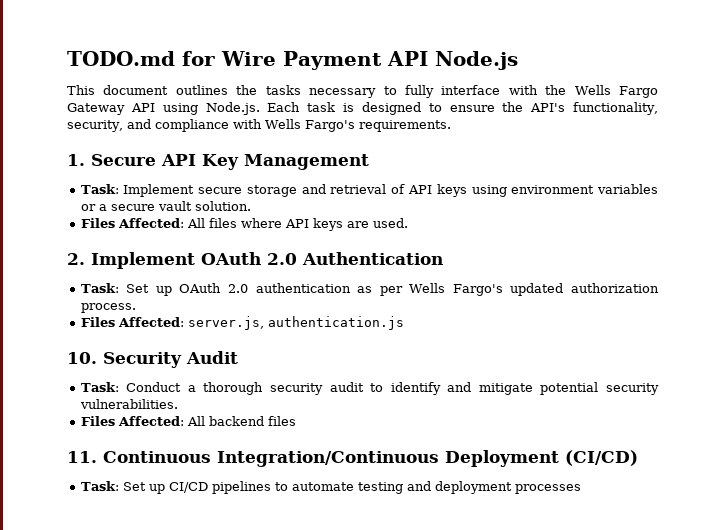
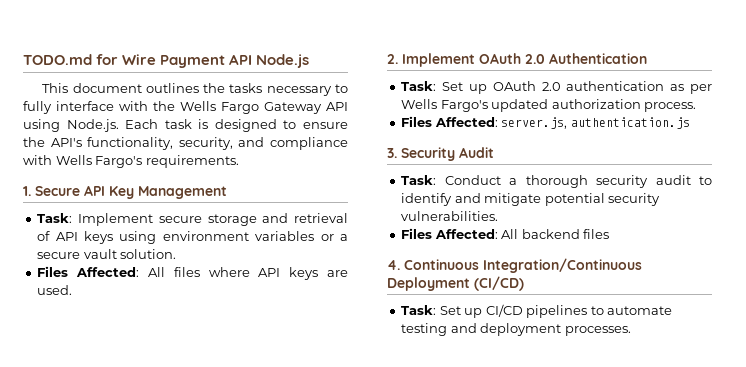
[67,352,97,364] 10. -> [387,148,397,158] 3.
[67,451,97,463] 11. -> [387,260,400,270] 4.
[514,484,581,494] processes -> [564,326,631,336] processes.

